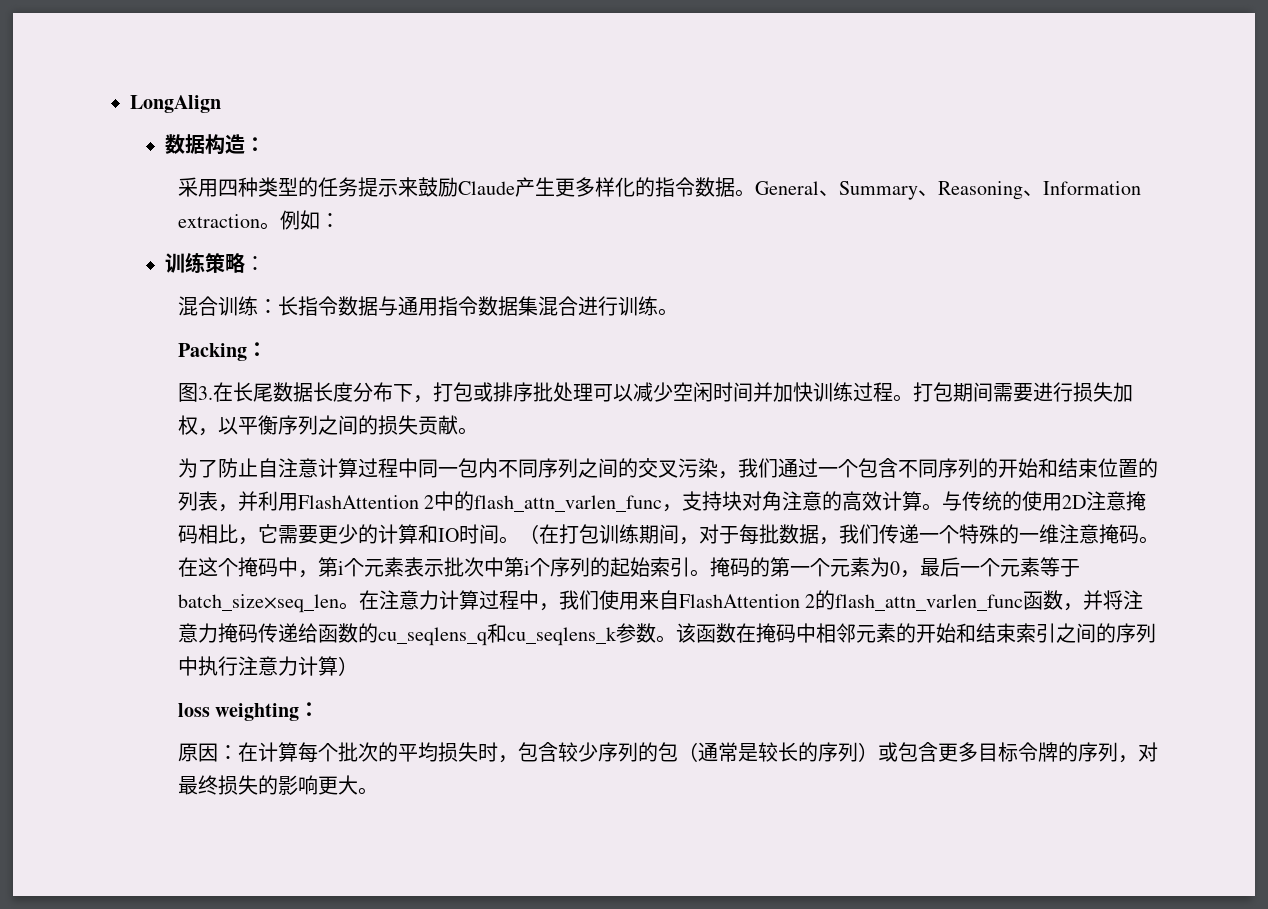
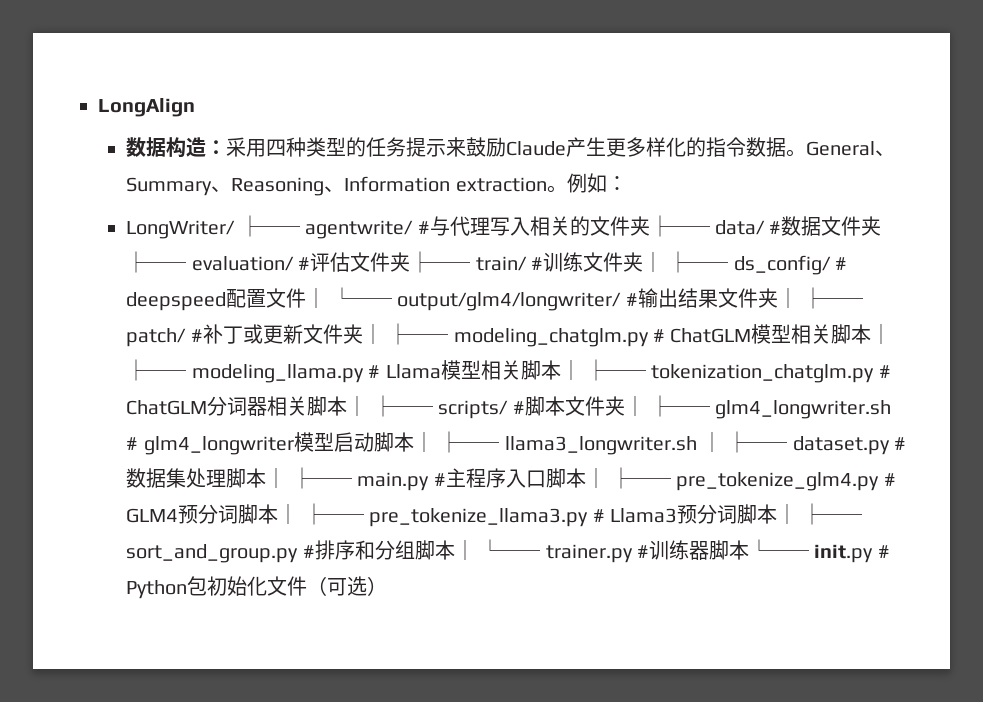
(265, 144) // -> (227, 147) none
[164,252,265,273] [177,296,678,316] [177,342,267,361] [177,382,1133,403] [177,415,478,436] [177,458,1158,479] [177,491,1147,512] [177,524,1159,545] [177,557,1080,578] [177,590,1144,613] [177,623,1156,646] [177,656,358,676] [177,702,320,721] [177,742,1158,763] [177,775,378,795] 训练策略： // 混合训练：长指令数据与通用指令数据集混合进行训练。 // Packing： // 图3.在长尾数据长度分布下，打包或排序批处理可以减少空闲时间并加快训练过程。打包期间需要进行损失加权，以平衡序列之间的损失贡献。 // 为了防止自注意计算过程中同一包内不同序列之间的交叉污染，我们通过一个包含不同序列的开始和结束位置的列表，并利用FlashAttention 2中的flash_attn_varlen_func，支持块对角注意的高效计算。与传统的使用2D注意掩码相比，它需要更少的计算和IO时间。（在打包训练期间，对于每批数据，我们传递一个特殊的一维注意掩码。在这个掩码中，第i个元素表示批次中第i个序列的起始索引。掩码的第一个元素为0，最后一个元素等于batch_size×seq_len。在注意力计算过程中，我们使用来自FlashAttention 2的flash_attn_varlen_func函数，并将注意力掩码传递给函数的cu_seqlens_q和cu_seqlens_k参数。该函数在掩码中相邻元素的开始和结束索引之间的序列中执行注意力计算） // loss weighting： // 原因：在计算每个批次的平均损失时，包含较少序列的包（通常是较长的序列）或包含更多目标令牌的序列，对最终损失的影响更大。 -> [126,215,882,239] [126,251,848,275] [126,287,864,311] [126,323,892,347] [126,359,891,383] [126,395,892,419] [126,431,907,455] [126,467,896,491] [126,503,863,527] [126,539,890,563] [126,576,388,599] LongWriter/ ├── agentwrite/ #与代理写入相关的文件夹├── data/ #数据文件夹├── evaluation/ #评估文件夹├── train/ #训练文件夹│ ├── ds_config/ # deepspeed配置文件│ └── output/glm4/longwriter/ #输出结果文件夹│ ├── patch/ #补丁或更新文件夹│ ├── modeling_chatglm.py # ChatGLM模型相关脚本│ ├── modeling_llama.py # Llama模型相关脚本│ ├── tokenization_chatglm.py # ChatGLM分词器相关脚本│ ├── scripts/ #脚本文件夹│ ├── glm4_longwriter.sh # glm4_longwriter模型启动脚本│ ├── llama3_longwriter.sh │ ├── dataset.py #数据集处理脚本│ ├── main.py #主程序入口脚本│ ├── pre_tokenize_glm4.py # GLM4预分词脚本│ ├── pre_tokenize_llama3.py # Llama3预分词脚本│ ├── sort_and_group.py #排序和分组脚本│ └── trainer.py #训练器脚本└── init.py # Python包初始化文件（可选）

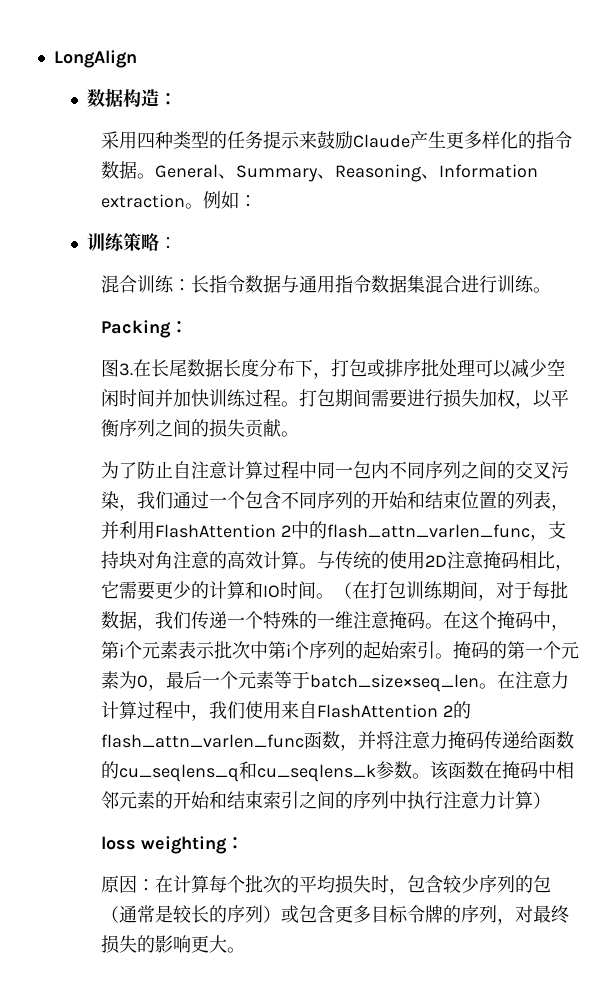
(227, 147) none -> (178, 99) //
[126,215,882,239] [126,251,848,275] [126,287,864,311] [126,323,892,347] [126,359,891,383] [126,395,892,419] [126,431,907,455] [126,467,896,491] [126,503,863,527] [126,539,890,563] [126,576,388,599] LongWriter/ ├── agentwrite/ #与代理写入相关的文件夹├── data/ #数据文件夹├── evaluation/ #评估文件夹├── train/ #训练文件夹│ ├── ds_config/ # deepspeed配置文件│ └── output/glm4/longwriter/ #输出结果文件夹│ ├── patch/ #补丁或更新文件夹│ ├── modeling_chatglm.py # ChatGLM模型相关脚本│ ├── modeling_llama.py # Llama模型相关脚本│ ├── tokenization_chatglm.py # ChatGLM分词器相关脚本│ ├── scripts/ #脚本文件夹│ ├── glm4_longwriter.sh # glm4_longwriter模型启动脚本│ ├── llama3_longwriter.sh │ ├── dataset.py #数据集处理脚本│ ├── main.py #主程序入口脚本│ ├── pre_tokenize_glm4.py # GLM4预分词脚本│ ├── pre_tokenize_llama3.py # Llama3预分词脚本│ ├── sort_and_group.py #排序和分组脚本│ └── trainer.py #训练器脚本└── init.py # Python包初始化文件（可选） -> [87,233,178,251] [100,275,551,293] [100,320,188,338] [100,359,565,379] [100,389,569,409] [100,419,299,438] [100,461,569,479] [100,491,569,511] [100,521,566,541] [100,551,573,571] [100,581,568,601] [100,611,569,631] [100,641,579,659] [100,671,569,692] [100,701,471,721] [100,731,574,751] [100,761,574,782] [100,791,551,809] [100,836,244,854] [100,875,551,895] [100,905,569,925] [100,935,245,954] 训练策略： // 混合训练：长指令数据与通用指令数据集混合进行训练。 // Packing： // 图3.在长尾数据长度分布下，打包或排序批处理可以减少空闲时间并加快训练过程。打包期间需要进行损失加权，以平衡序列之间的损失贡献。 // 为了防止自注意计算过程中同一包内不同序列之间的交叉污染，我们通过一个包含不同序列的开始和结束位置的列表，并利用FlashAttention 2中的flash_attn_varlen_func，支持块对角注意的高效计算。与传统的使用2D注意掩码相比，它需要更少的计算和IO时间。（在打包训练期间，对于每批数据，我们传递一个特殊的一维注意掩码。在这个掩码中，第i个元素表示批次中第i个序列的起始索引。掩码的第一个元素为0，最后一个元素等于batch_size×seq_len。在注意力计算过程中，我们使用来自FlashAttention 2的flash_attn_varlen_func函数，并将注意力掩码传递给函数的cu_seqlens_q和cu_seqlens_k参数。该函数在掩码中相邻元素的开始和结束索引之间的序列中执行注意力计算） // loss weighting： // 原因：在计算每个批次的平均损失时，包含较少序列的包（通常是较长的序列）或包含更多目标令牌的序列，对最终损失的影响更大。

